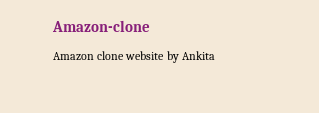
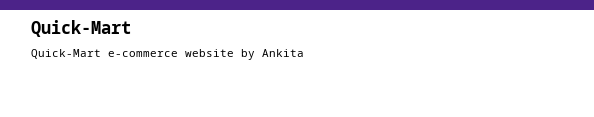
[52,20,150,32] [53,51,125,61] Amazon-clone // Amazon clone -> [31,20,131,37] [31,49,178,59] Quick-Mart // Quick-Mart e-commerce

